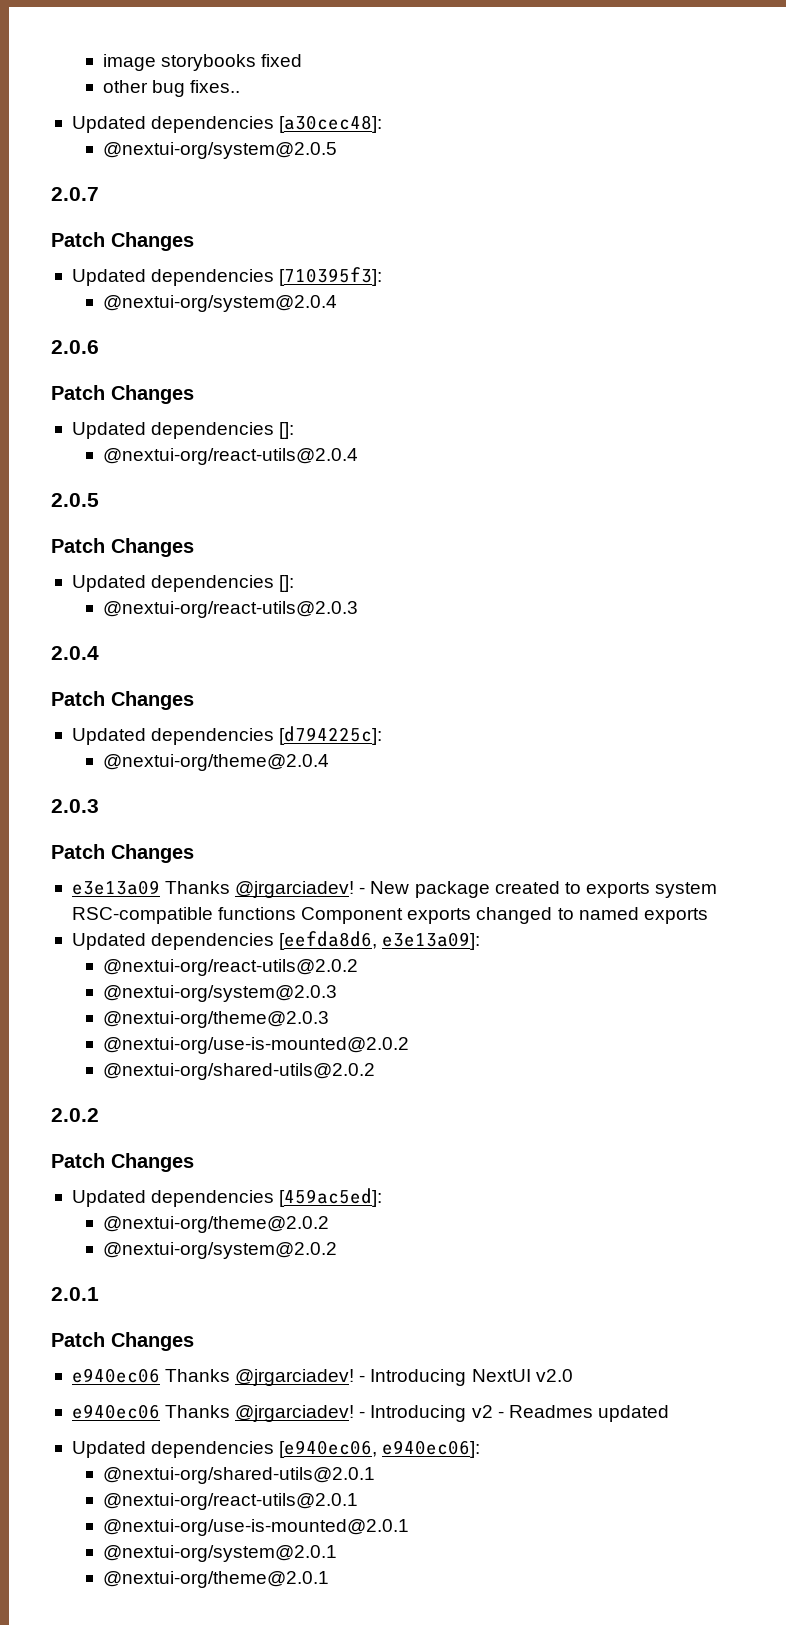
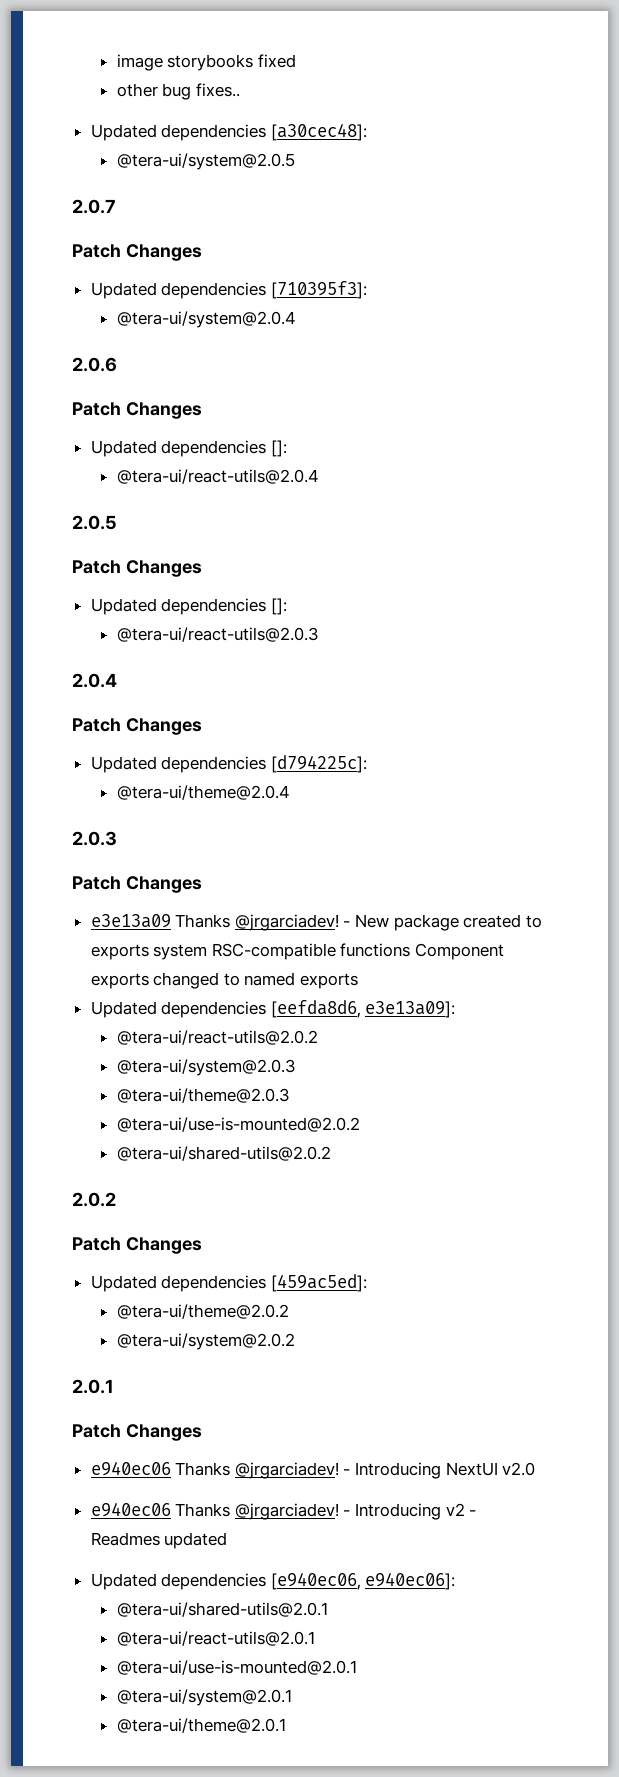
[103,142,338,159] @nextui-org/system@2.0.5 -> [116,153,295,170] @tera-ui/system@2.0.5
[103,295,338,312] @nextui-org/system@2.0.4 -> [116,311,296,328] @tera-ui/system@2.0.4
[103,448,359,465] @nextui-org/react-utils@2.0.4 -> [116,469,319,484] @tera-ui/react-utils@2.0.4
[103,601,359,618] @nextui-org/react-utils@2.0.3 -> [116,627,319,642] @tera-ui/react-utils@2.0.3
[103,754,330,771] @nextui-org/theme@2.0.4 -> [116,785,290,800] @tera-ui/theme@2.0.4
[103,959,359,976] [103,985,338,1002] [103,1011,330,1028] [103,1037,410,1054] [103,1063,376,1080] @nextui-org/react-utils@2.0.2 // @nextui-org/system@2.0.3 // @nextui-org/theme@2.0.3 // @nextui-org/use-is-mounted@2.0.2 // @nextui-org/shared-utils@2.0.2 -> [116,1030,318,1045] [116,1059,296,1076] [116,1088,290,1103] [116,1117,360,1132] [116,1146,331,1161] @tera-ui/react-utils@2.0.2 // @tera-ui/system@2.0.3 // @tera-ui/theme@2.0.3 // @tera-ui/use-is-mounted@2.0.2 // @tera-ui/shared-utils@2.0.2
[103,1216,330,1233] [103,1242,338,1259] @nextui-org/theme@2.0.2 // @nextui-org/system@2.0.2 -> [116,1304,289,1319] [116,1333,295,1350] @tera-ui/theme@2.0.2 // @tera-ui/system@2.0.2
[103,1467,376,1484] [103,1493,359,1510] [103,1519,410,1536] [103,1545,338,1562] [103,1571,330,1588] @nextui-org/shared-utils@2.0.1 // @nextui-org/react-utils@2.0.1 // @nextui-org/use-is-mounted@2.0.1 // @nextui-org/system@2.0.1 // @nextui-org/theme@2.0.1 -> [116,1602,328,1617] [116,1631,315,1646] [116,1660,357,1675] [116,1689,292,1706] [116,1718,286,1733] @tera-ui/shared-utils@2.0.1 // @tera-ui/react-utils@2.0.1 // @tera-ui/use-is-mounted@2.0.1 // @tera-ui/system@2.0.1 // @tera-ui/theme@2.0.1

